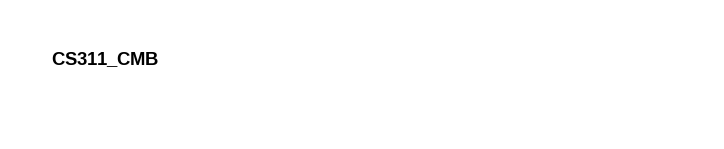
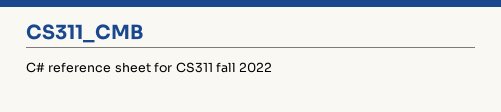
(158, 59) none -> [26,62,273,73] // C# reference sheet for CS311 fall 2022

